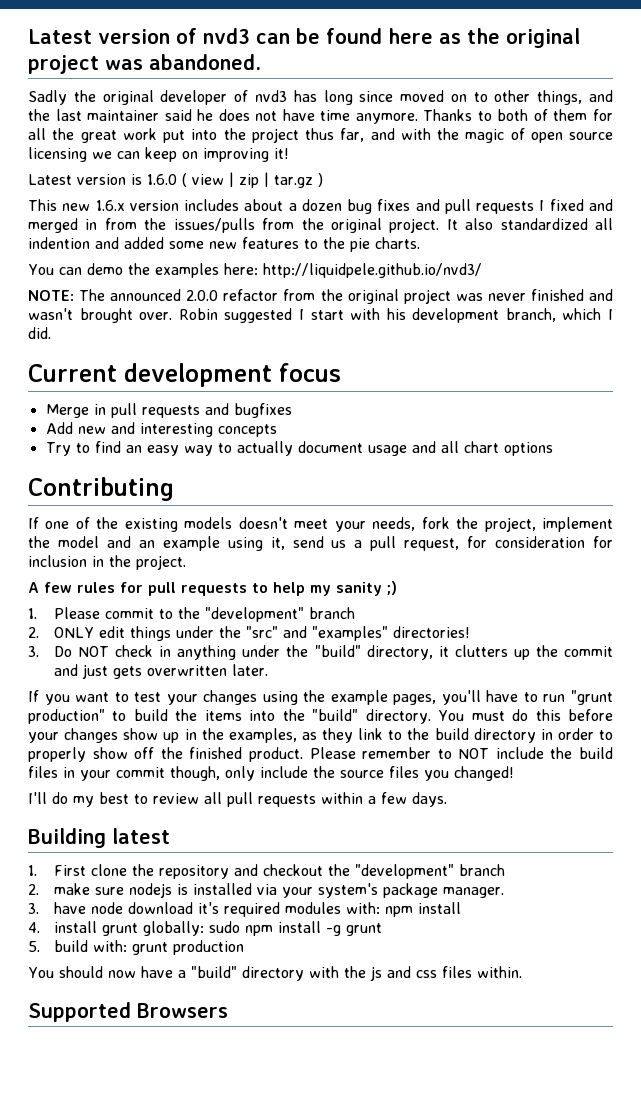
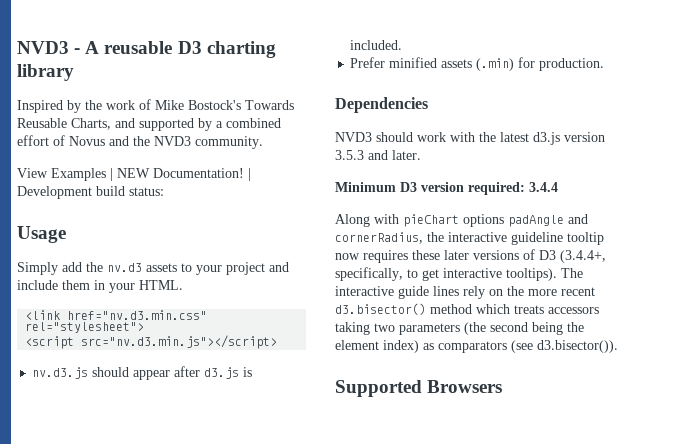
[28,28,580,48] [28,54,261,74] [28,90,613,105] [28,109,614,124] [28,128,613,143] [28,147,289,162] [28,172,323,188] [28,199,613,214] [28,218,614,233] [28,237,420,252] [28,263,482,278] [28,289,613,304] [28,308,613,323] [28,327,51,339] [28,363,341,387] [45,403,292,418] [45,422,277,437] [45,441,553,456] [28,477,174,501] [28,517,613,532] [28,536,614,551] [28,555,186,570] [28,581,397,596] [28,607,355,622] [28,626,470,641] [28,645,613,660] [53,664,268,679] [28,690,614,705] [28,709,613,724] [28,728,613,743] [28,747,613,762] [28,766,514,781] [28,792,447,807] [28,828,170,848] [28,864,505,879] [28,883,504,898] [28,902,461,917] [28,921,382,936] [28,940,244,955] [28,966,522,981] Latest version of nvd3 can be found here as the original project was abandoned. // Sadly the original developer of nvd3 has long since moved on to other things, and the last maintainer said he does not have time anymore. Thanks to both of them for all the great work put into the project thus far, and with the magic of open source licensing we can keep on improving it! // Latest version is 1.6.0 ( view | zip | tar.gz ) // This new 1.6.x version includes about a dozen bug fixes and pull requests I fixed and merged in from the issues/pulls from the original project. It also standardized all indention and added some new features to the pie charts. // You can demo the examples here: http://liquidpele.github.io/nvd3/ // NOTE: The announced 2.0.0 refactor from the original project was never finished and wasn't brought over. Robin suggested I start with his development branch, which I did. // Current development focus // Merge in pull requests and bugfixes // Add new and interesting concepts // Try to find an easy way to actually document usage and all chart options // Contributing // If one of the existing models doesn't meet your needs, fork the project, implement the model and an example using it, send us a pull request, for consideration for inclusion in the project. // A few rules for pull requests to help my sanity ;) // 1. Please commit to the "development" branch // 2. ONLY edit things under the "src" and "examples" directories! // 3. Do NOT check in anything under the "build" directory, it clutters up the commit and just gets overwritten later. // If you want to test your changes using the example pages, you'll have to run "grunt production" to build the items into the "build" directory. You must do this before your changes show up in the examples, as they link to the build directory in order to properly show off the finished product. Please remember to NOT include the build files in your commit though, only include the source files you changed! // I'll do my best to review all pull requests within a few days. // Building latest // 1. First clone the repository and checkout the "development" branch // 2. make sure nodejs is installed via your system's package manager. // 3. have node download it's required modules with: npm install // 4. install grunt globally: sudo npm install -g grunt // 5. build with: grunt production // You should now have a "build" directory with the js and css files within. -> [17,41,276,58] [17,64,74,81] [17,99,294,113] [17,118,281,131] [17,135,263,149] [17,168,251,181] [17,186,164,199] [17,226,66,243] [17,262,289,275] [17,280,183,293] [25,310,208,320] [25,322,145,333] [25,335,278,349] [32,366,253,380] [350,40,403,50] [350,57,605,71] [335,97,428,113] [335,132,605,145] [335,150,421,160] [335,182,558,195] [335,214,588,227] [335,232,604,245] [335,249,606,263] [335,267,583,281] [335,286,595,299] [335,303,599,315] [335,322,584,335] [335,340,618,353] NVD3 - A reusable D3 charting library // Inspired by the work of Mike Bostock's Towards Reusable Charts, and supported by a combined effort of Novus and the NVD3 community. // View Examples | NEW Documentation! | Development build status: // Usage // Simply add the nv.d3 assets to your project and include them in your HTML. // <link href="nv.d3.min.css" rel="stylesheet"> // <script src="nv.d3.min.js"></script> // nv.d3.js should appear after d3.js is included. // Prefer minified assets (.min) for production. // Dependencies // NVD3 should work with the latest d3.js version 3.5.3 and later. // Minimum D3 version required: 3.4.4 // Along with pieChart options padAngle and cornerRadius, the interactive guideline tooltip now requires these later versions of D3 (3.4.4+, specifically, to get interactive tooltips). The interactive guide lines rely on the more recent d3.bisector() method which treats accessors taking two parameters (the second being the element index) as comparators (see d3.bisector()).

